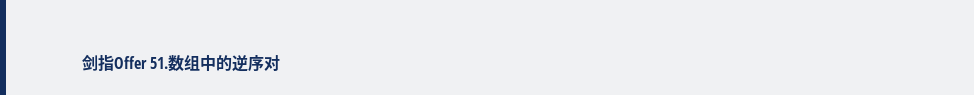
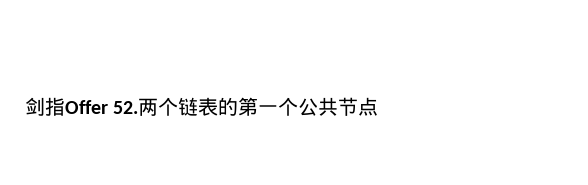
[150,55,281,72] 51.数组中的逆序对 -> [113,97,379,116] 52.两个链表的第一个公共节点

